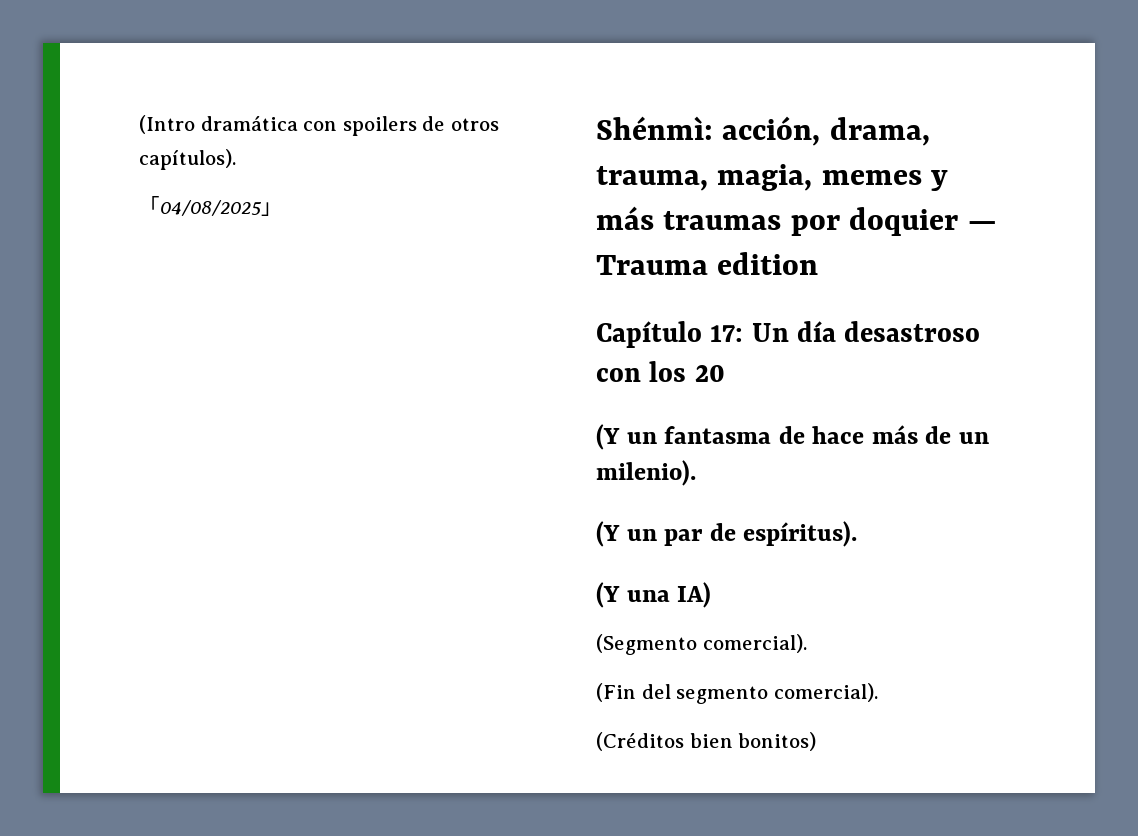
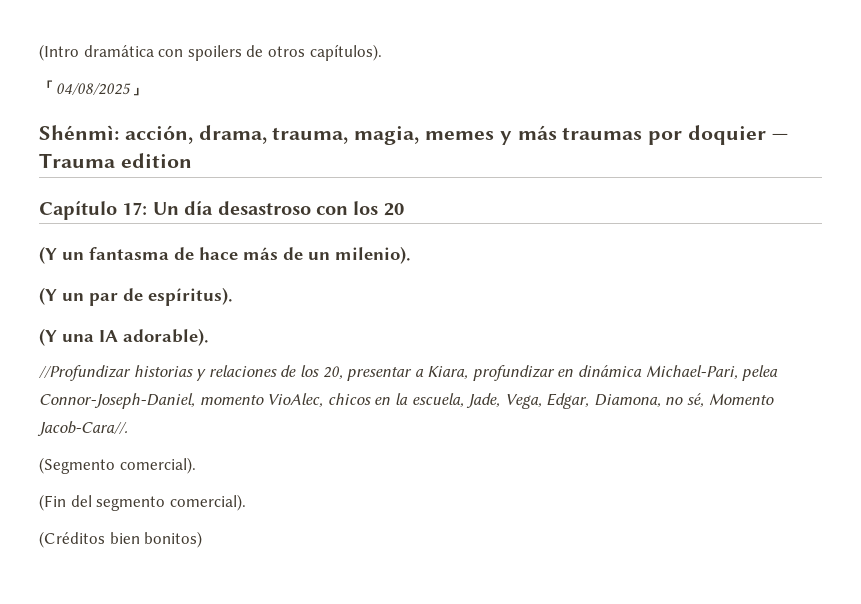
[677,582,712,608] IA) -> [99,328,209,346] [39,365,779,381] [39,393,774,409] [37,421,128,436] IA adorable). // //Profundizar historias y relaciones de los 20, presentar a Kiara, profundizar en dinámica Michael-Pari, pelea Connor-Joseph-Daniel, momento VioAlec, chicos en la escuela, Jade, Vega, Edgar, Diamona, no sé, Momento Jacob-Cara//.

